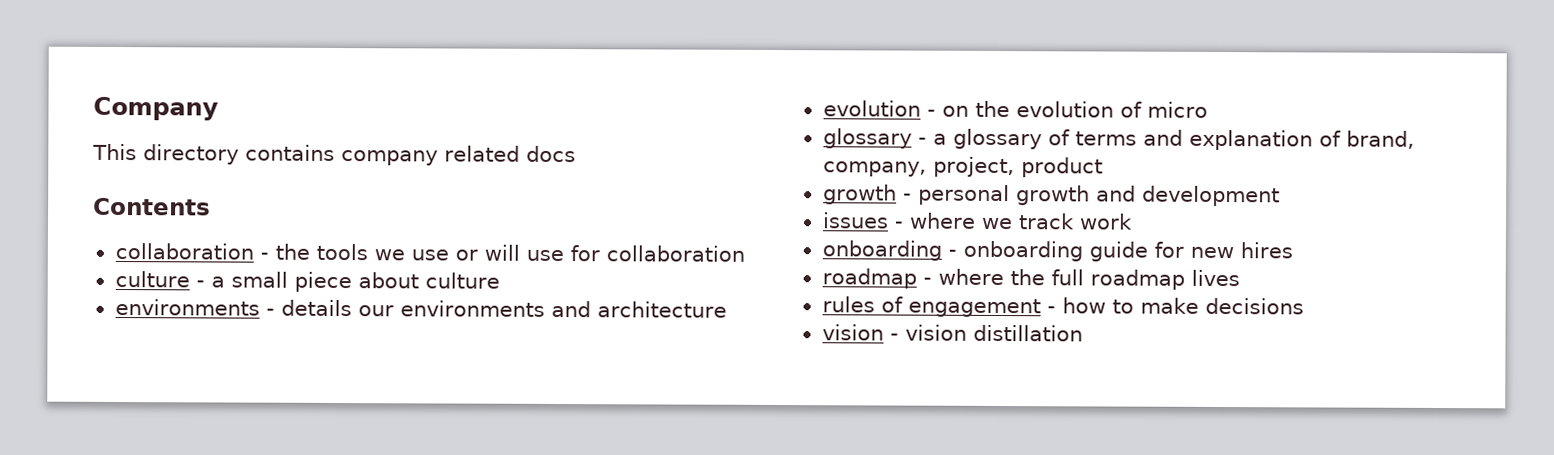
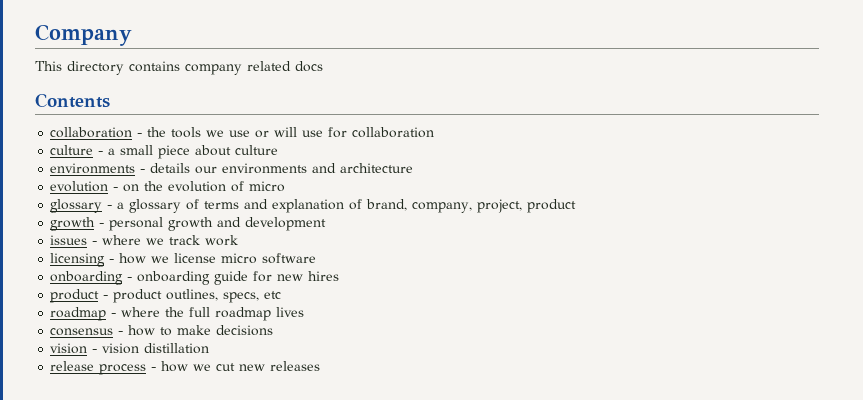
(1133, 221) none -> [50,253,317,267] // licensing - how we license micro software
(1293, 250) none -> [50,289,282,303] // product - product outlines, specs, etc
[821,296,1041,318] rules of engagement -> [50,328,114,336] consensus
(1083, 333) none -> [50,361,321,375] // release process - how we cut new releases

